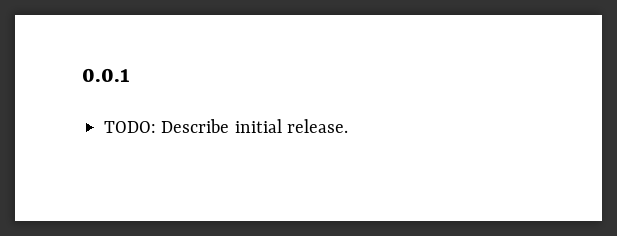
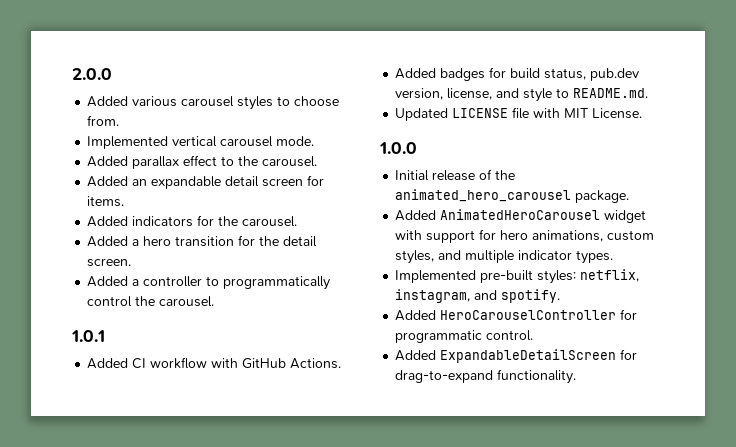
[82,68,130,82] [104,119,349,133] 0.0.1 // TODO: Describe initial release. -> [72,68,112,80] [87,96,340,110] [87,115,120,126] [87,136,315,149] [87,155,318,169] [87,175,325,189] [87,196,125,207] [87,215,298,227] [87,235,318,247] [87,258,132,267] [87,276,331,290] [87,296,215,307] [71,330,105,342] [87,357,342,369] [395,67,640,81] [395,88,649,102] [395,107,643,121] [379,142,417,154] [395,169,516,181] [395,189,630,203] [395,209,647,223] [395,229,655,243] [395,250,614,264] [395,269,640,284] [395,289,561,303] [395,309,638,321] [395,330,534,343] [395,349,638,363] [395,369,577,384] 2.0.0 // Added various carousel styles to choose from. // Implemented vertical carousel mode. // Added parallax effect to the carousel. // Added an expandable detail screen for items. // Added indicators for the carousel. // Added a hero transition for the detail screen. // Added a controller to programmatically control the carousel. // 1.0.1 // Added CI workflow with GitHub Actions. // Added badges for build status, pub.dev version, license, and style to README.md. // Updated LICENSE file with MIT License. // 1.0.0 // Initial release of the animated_hero_carousel package. // Added AnimatedHeroCarousel widget with support for hero animations, custom styles, and multiple indicator types. // Implemented pre-built styles: netflix, instagram, and spotify. // Added HeroCarouselController for programmatic control. // Added ExpandableDetailScreen for drag-to-expand functionality.

